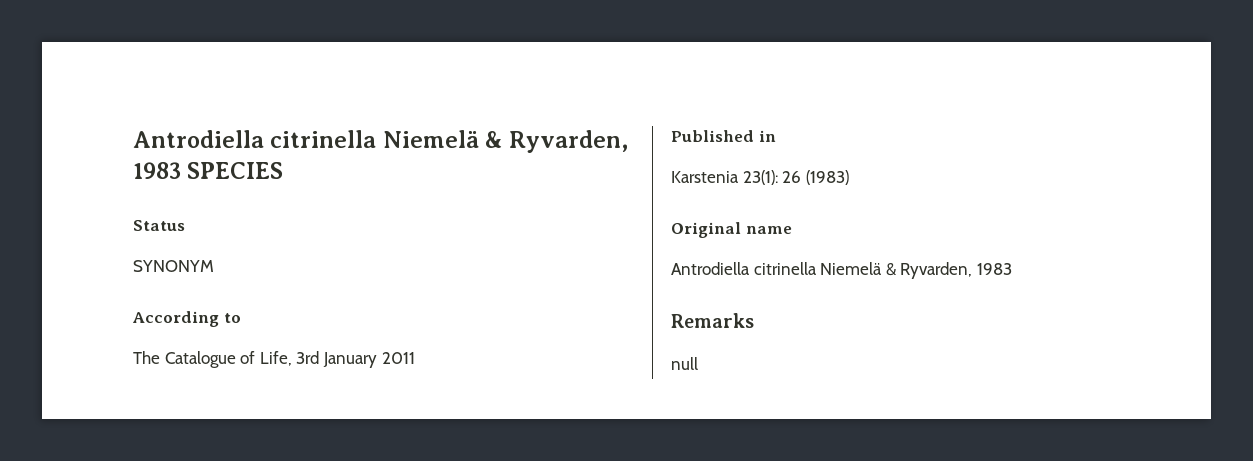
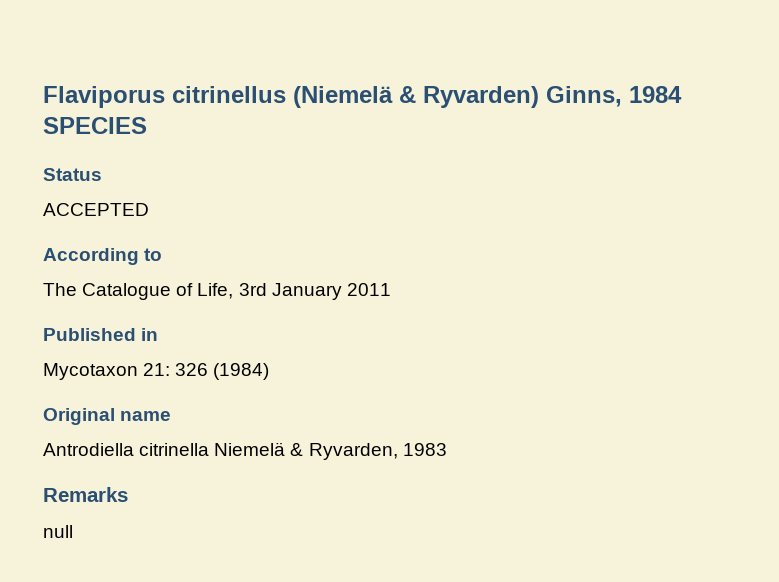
[133,130,628,153] [133,162,181,179] Antrodiella citrinella Niemelä & Ryvarden, 1983 -> [43,86,682,108] Flaviporus citrinellus (Niemelä & Ryvarden) Ginns, 1984
[133,260,214,272] SYNONYM -> [43,203,149,216] ACCEPTED
[671,170,849,185] Karstenia 23(1): 26 (1983) -> [43,363,270,380] Mycotaxon 21: 326 (1984)

